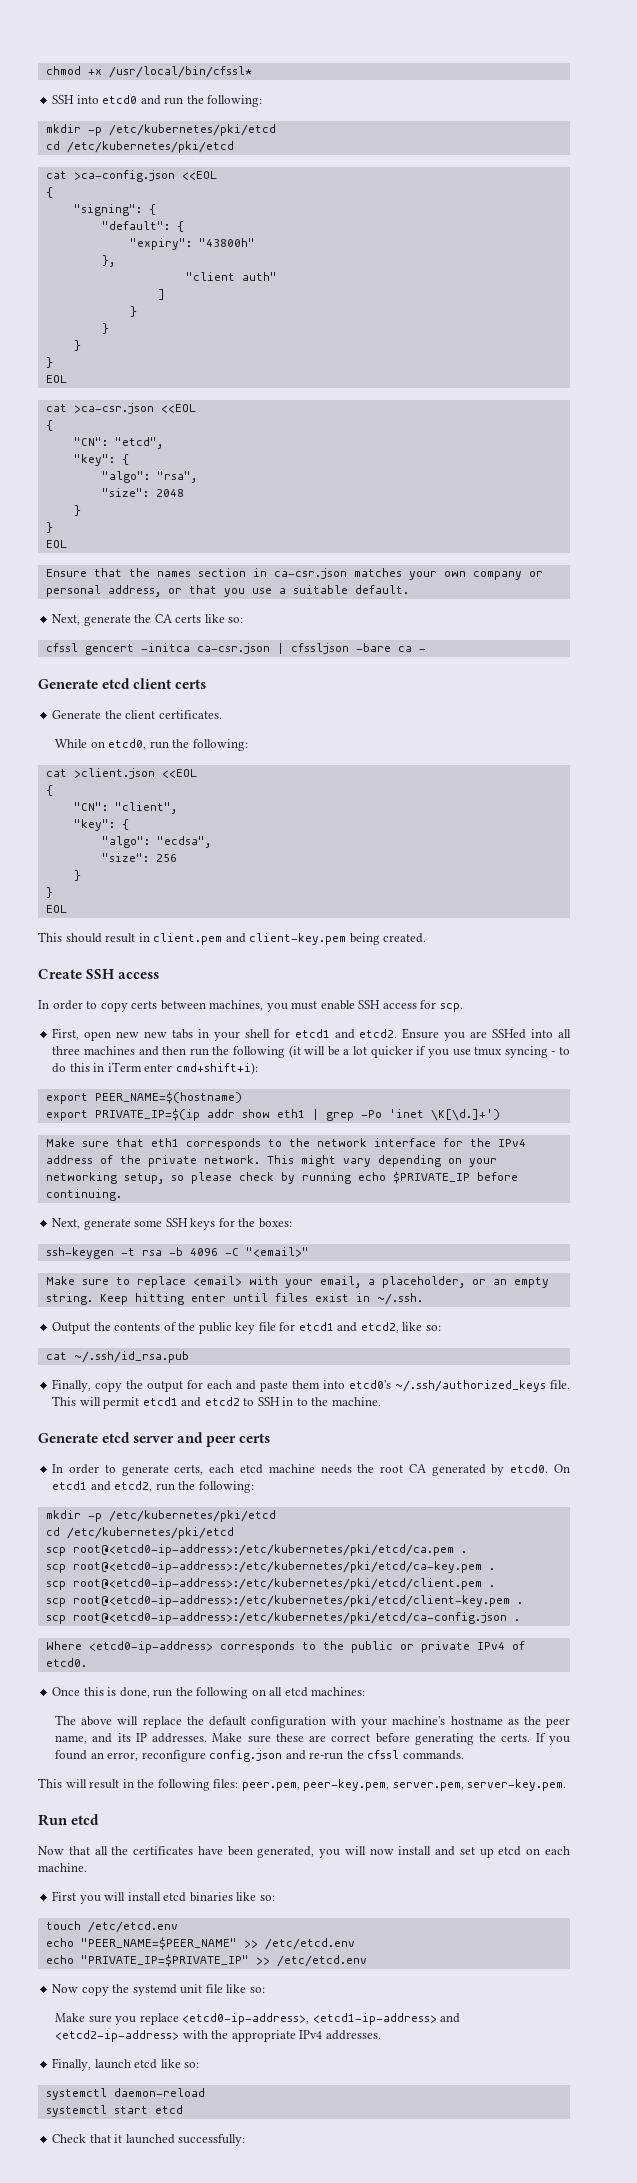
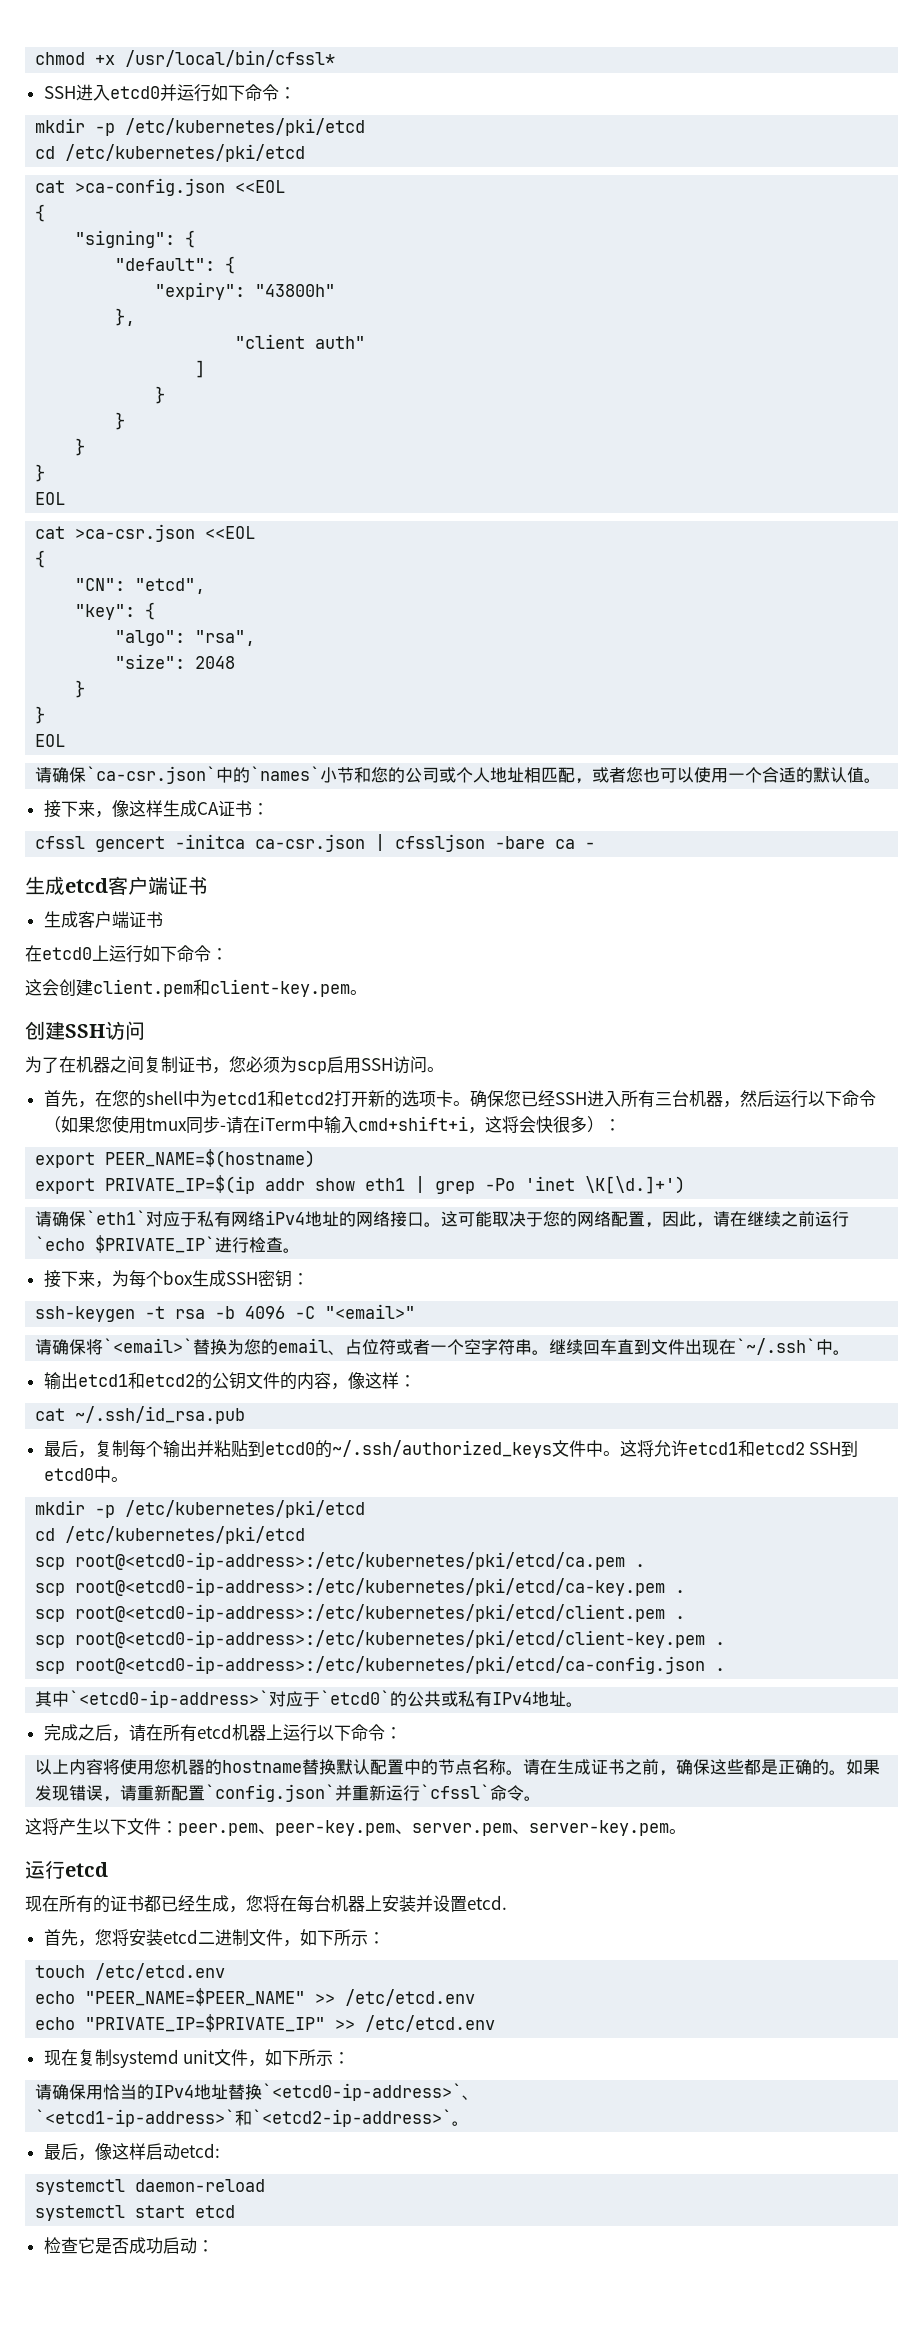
[76,95,263,107] into etcd0 and run the following: -> [75,84,296,102] 进入etcd0并运行如下命令：
[45,568,543,580] [45,585,409,597] [52,614,244,626] Ensure that the names section in ca-csr.json matches your own company or personal address, or that you use a suitable default. // Next, generate the CA certs like so: -> [35,766,882,784] [43,800,269,818] 请确保`ca-csr.json`中的`names`小节和您的公司或个人地址相匹配，或者您也可以使用一个合适的默认值。 // 接下来，像这样生成CA证书：
[38,678,207,689] [52,710,222,719] [55,739,248,751] [45,768,197,779] [45,785,53,796] [73,802,177,814] [73,819,129,831] [101,836,211,848] [101,853,177,862] [73,870,81,881] [45,887,53,898] [45,905,67,913] [38,932,427,945] [38,969,160,979] [38,1000,463,1012] [52,1028,572,1041] [52,1045,571,1058] [52,1062,258,1075] Generate etcd client certs // Generate the client certificates. // While on etcd0, run the following: // cat >client.json <<EOL // { // "CN": "client", // "key": { // "algo": "ecdsa", // "size": 256 // } // } // EOL // This should result in client.pem and client-key.pem being created. // Create SSH access // In order to copy certs between machines, you must enable SSH access for scp. // First, open new new tabs in your shell for etcd1 and etcd2. Ensure you are SSHed into all three machines and then run the following (it will be a lot quicker if you use tmux syncing - to do this in iTerm enter cmd+shift+i): -> [25,876,208,895] [43,911,163,928] [25,945,228,963] [25,979,367,997] [25,1021,145,1040] [25,1056,444,1074] [43,1090,876,1108] [43,1115,621,1134] 生成etcd客户端证书 // 生成客户端证书 // 在etcd0上运行如下命令： // 这会创建client.pem和client-key.pem。 // 创建SSH访问 // 为了在机器之间复制证书，您必须为scp启用SSH访问。 // 首先，在您的shell中为etcd1和etcd2打开新的选项卡。确保您已经SSH进入所有三台机器，然后运行以下命令（如果您使用tmux同步-请在iTerm中输入cmd+shift+i，这将会快很多）：
[45,1138,526,1150] [45,1155,497,1167] [45,1171,518,1184] [45,1189,122,1201] [52,1218,292,1230] Make sure that eth1 corresponds to the network interface for the IPv4 address of the private network. This might vary depending on your networking setup, so please check by running echo $PRIVATE_IP before continuing. // Next, generate some SSH keys for the boxes: -> [35,1210,850,1228] [35,1235,301,1253] [43,1270,309,1288] 请确保`eth1`对应于私有网络iPv4地址的网络接口。这可能取决于您的网络配置，因此，请在继续之前运行`echo $PRIVATE_IP`进行检查。 // 接下来，为每个box生成SSH密钥：
[45,1276,549,1288] [45,1293,423,1305] [52,1322,441,1334] [45,1351,189,1363] [52,1379,571,1392] [52,1396,381,1409] [38,1432,271,1447] [52,1464,571,1476] [52,1481,254,1493] Make sure to replace <email> with your email, a placeholder, or an empty string. Keep hitting enter until files exist in ~/.ssh. // Output the contents of the public key file for etcd1 and etcd2, like so: // cat ~/.ssh/id_rsa.pub // Finally, copy the output for each and paste them into etcd0's ~/.ssh/authorized_keys file. This will permit etcd1 and etcd2 to SSH in to the machine. // Generate etcd server and peer certs // In order to generate certs, each etcd machine needs the root CA generated by etcd0. On etcd1 and etcd2, run the following: -> [35,1338,851,1355] [43,1372,416,1390] [35,1406,246,1424] [43,1440,859,1458] [43,1466,128,1483] 请确保将`<email>`替换为您的email、占位符或者一个空字符串。继续回车直到文件出现在`~/.ssh`中。 // 输出etcd1和etcd2的公钥文件的内容，像这样： // cat ~/.ssh/id_rsa.pub // 最后，复制每个输出并粘贴到etcd0的~/.ssh/authorized_keys文件中。这将允许etcd1和etcd2 SSH到etcd0中。
[45,1641,525,1653] [45,1658,87,1667] [52,1687,366,1699] [55,1715,570,1728] [55,1733,571,1745] [55,1750,464,1762] [38,1778,567,1791] [38,1814,100,1826] [38,1846,570,1858] [38,1863,87,1872] [52,1891,275,1904] Where <etcd0-ip-address> corresponds to the public or private IPv4 of etcd0. // Once this is done, run the following on all etcd machines: // The above will replace the default configuration with your machine's hostname as the peer name, and its IP addresses. Make sure these are correct before generating the certs. If you found an error, reconfigure config.json and re-run the cfssl commands. // This will result in the following files: peer.pem, peer-key.pem, server.pem, server-key.pem. // Run etcd // Now that all the certificates have been generated, you will now install and set up etcd on each machine. // First you will install etcd binaries like so: -> [35,1690,584,1708] [43,1724,402,1742] [35,1759,881,1776] [35,1784,542,1802] [25,1818,686,1836] [25,1860,108,1879] [25,1895,507,1913] [43,1929,385,1947] 其中`<etcd0-ip-address>`对应于`etcd0`的公共或私有IPv4地址。 // 完成之后，请在所有etcd机器上运行以下命令： // 以上内容将使用您机器的hostname替换默认配置中的节点名称。请在生成证书之前，确保这些都是正确的。如果发现错误，请重新配置`config.json`并重新运行`cfssl`命令。 // 这将产生以下文件：peer.pem、peer-key.pem、server.pem、server-key.pem。 // 运行etcd // 现在所有的证书都已经生成，您将在每台机器上安装并设置etcd. // 首先，您将安装etcd二进制文件，如下所示：
[52,1984,265,1996] [55,2013,461,2025] [55,2030,381,2042] [52,2058,200,2071] Now copy the systemd unit file like so: // Make sure you replace <etcd0-ip-address>, <etcd1-ip-address> and <etcd2-ip-address> with the appropriate IPv4 addresses. // Finally, launch etcd like so: -> [43,2049,351,2068] [35,2083,480,2101] [35,2109,470,2127] [43,2143,220,2161] 现在复制systemd unit文件，如下所示： // 请确保用恰当的IPv4地址替换`<etcd0-ip-address>`、 // `<etcd1-ip-address>`和`<etcd2-ip-address>`。 // 最后，像这样启动etcd:
[52,2134,246,2146] Check that it launched successfully: -> [43,2237,214,2254] 检查它是否成功启动：

